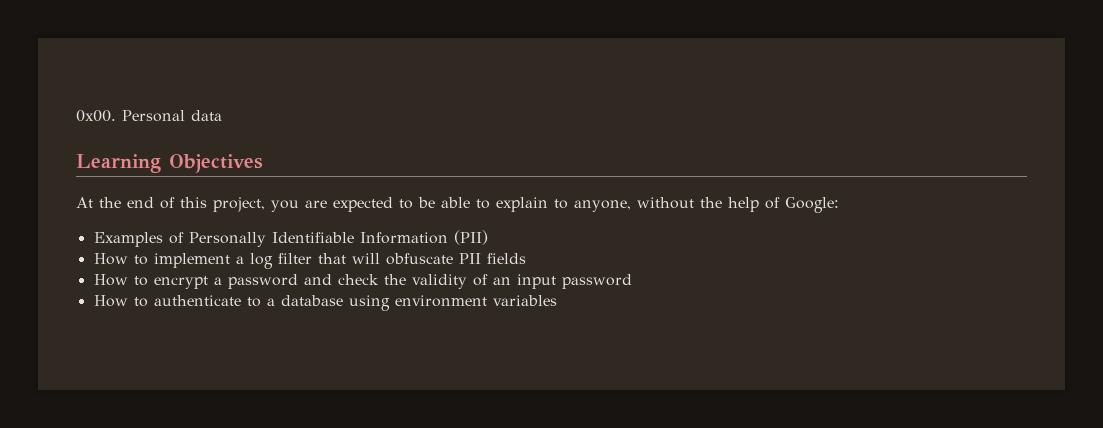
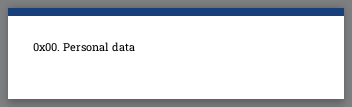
[76,154,263,173] [76,197,839,213] [93,230,488,247] [93,253,526,269] [93,274,632,289] [93,295,557,311] // Learning Objectives // At the end of this project, you are expected to be able to explain to anyone, without the help of Google: // Examples of Personally Identifiable Information (PII) // How to implement a log filter that will obfuscate PII fields // How to encrypt a password and check the validity of an input password // How to authenticate to a database using environment variables -> (135, 47) none

